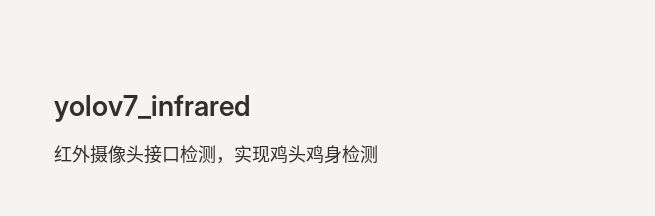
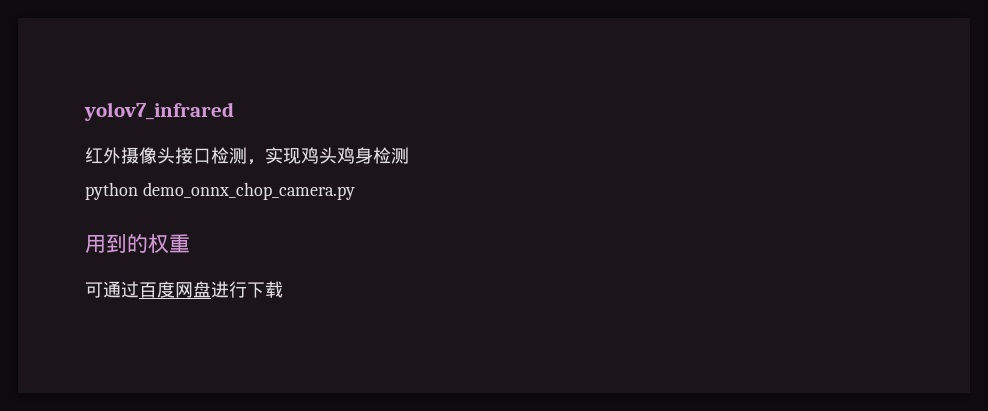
(378, 154) none -> [85,182,355,200] [85,234,190,254] [85,281,283,298] // python demo_onnx_chop_camera.py // 用到的权重 // 可通过百度网盘进行下载

